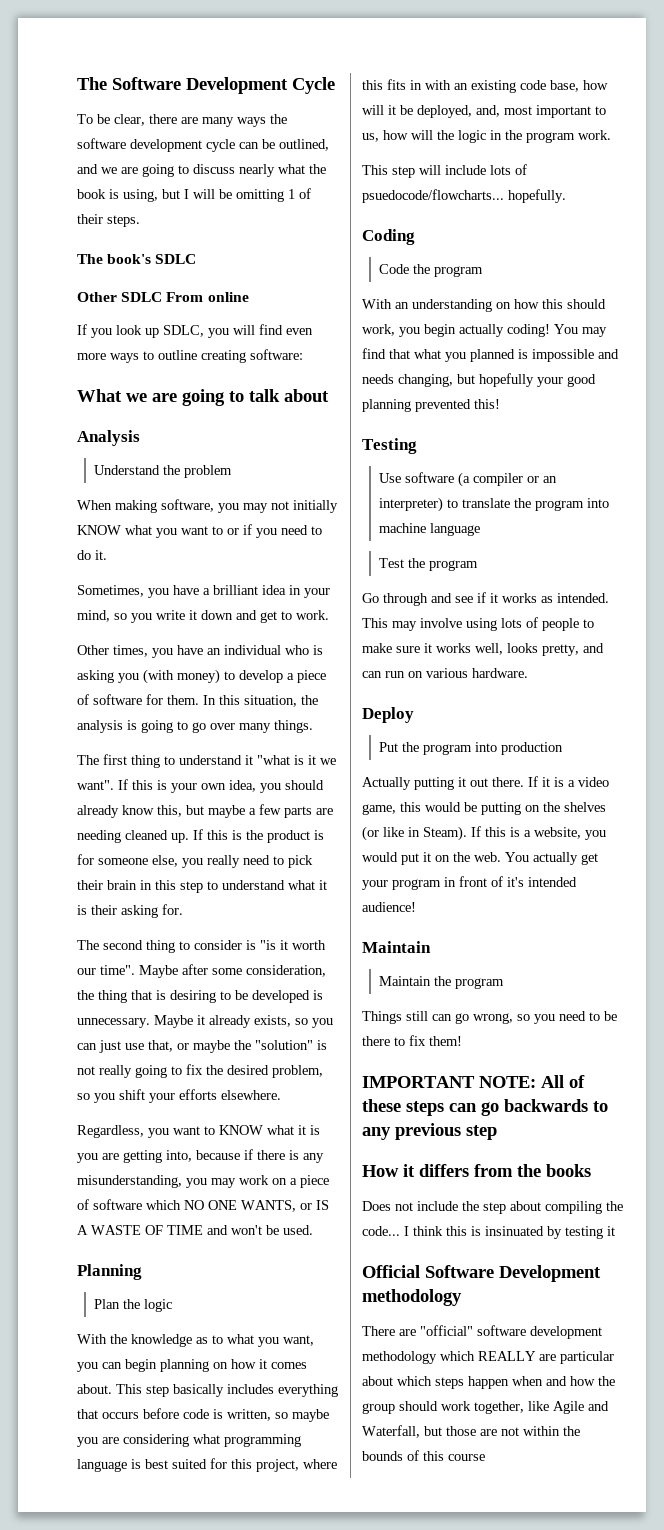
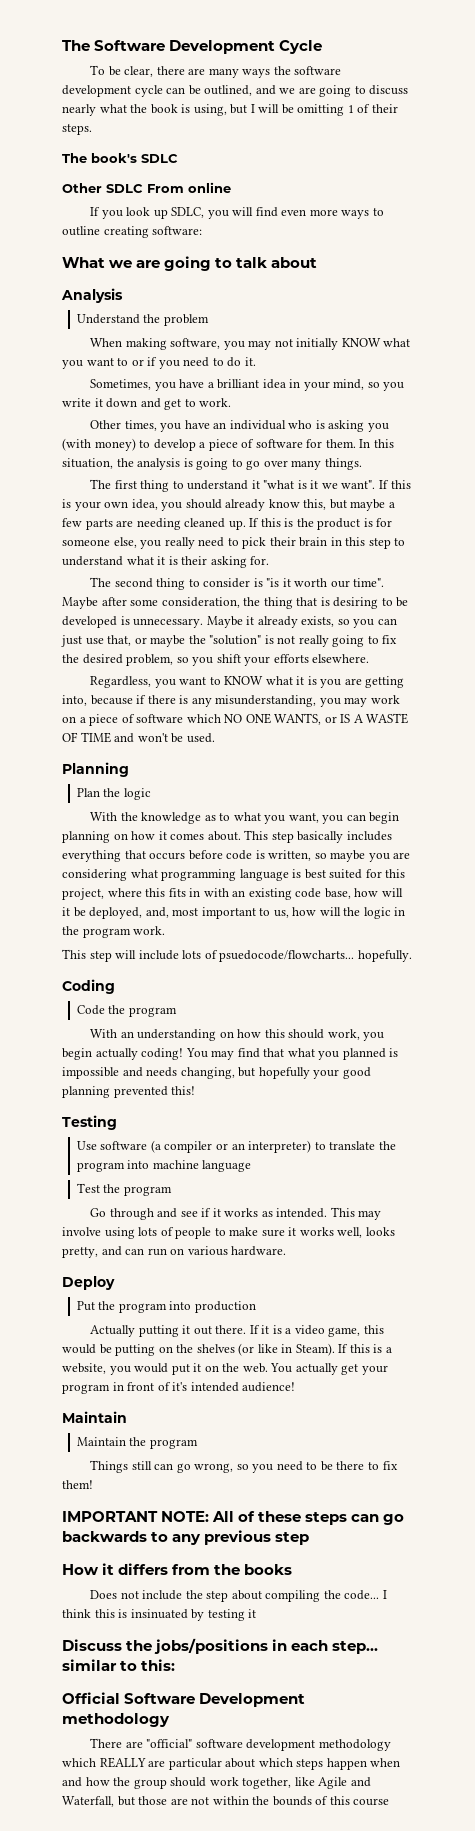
(615, 1231) none -> [62,1638,379,1654] [62,1659,176,1671] // Discuss the jobs/positions in each step... similar to this:

